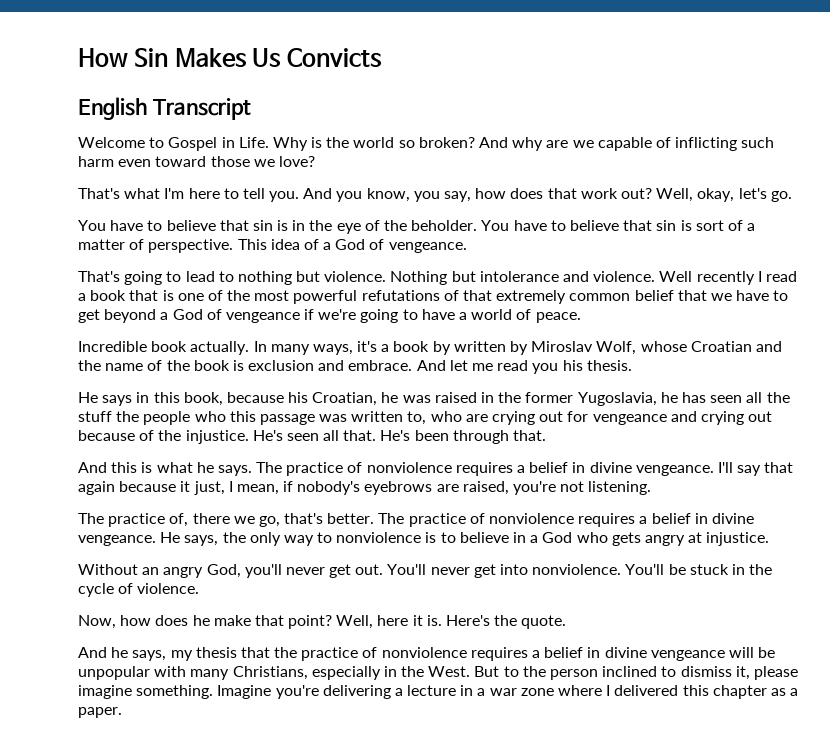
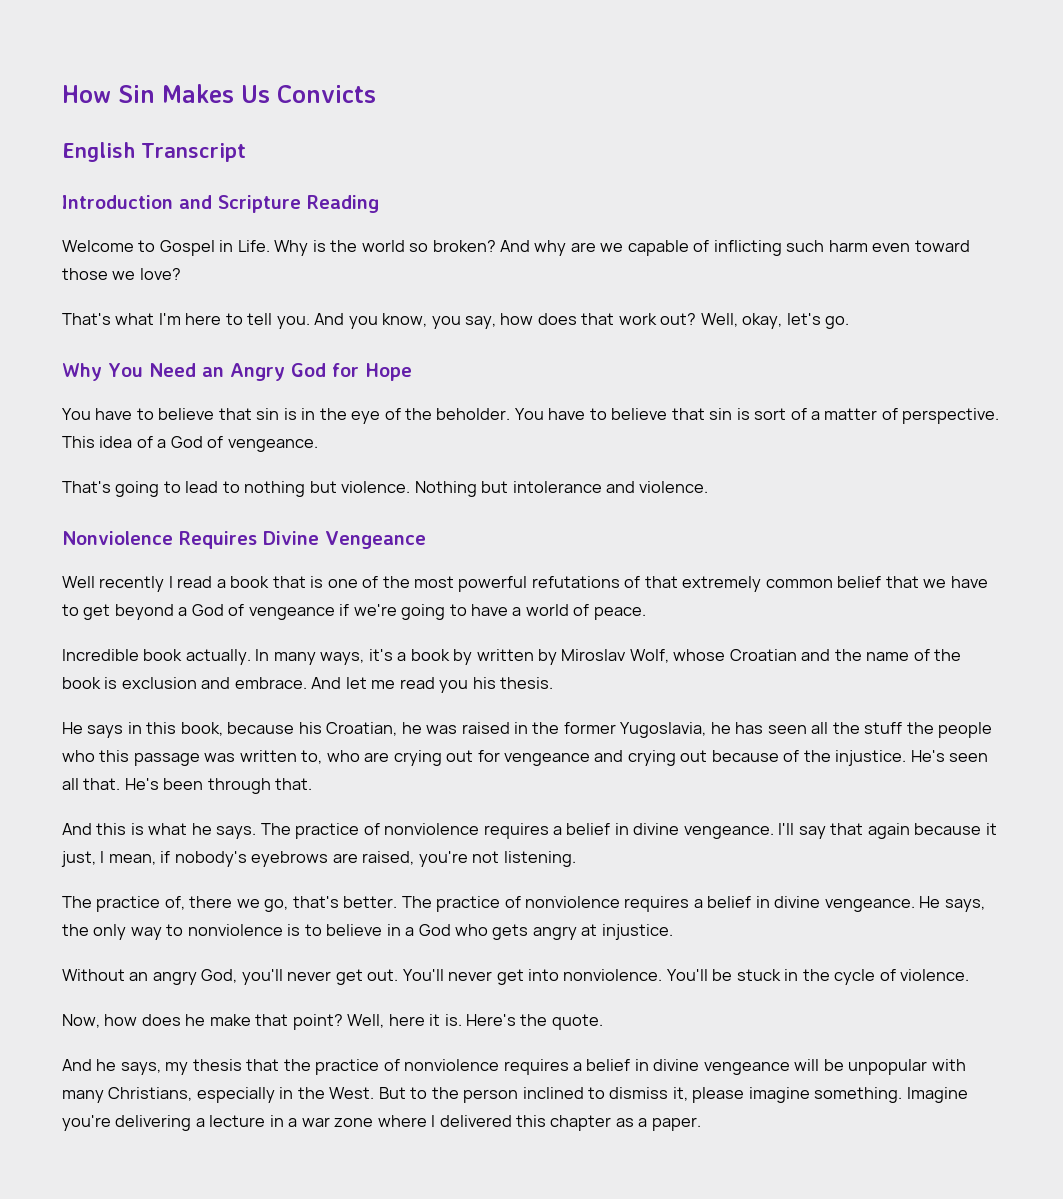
(251, 109) none -> [62,195,379,213] // Introduction and Scripture Reading
(792, 196) none -> [62,363,412,381] // Why You Need an Angry God for Hope
(656, 276) none -> [62,531,426,549] // Nonviolence Requires Divine Vengeance //

